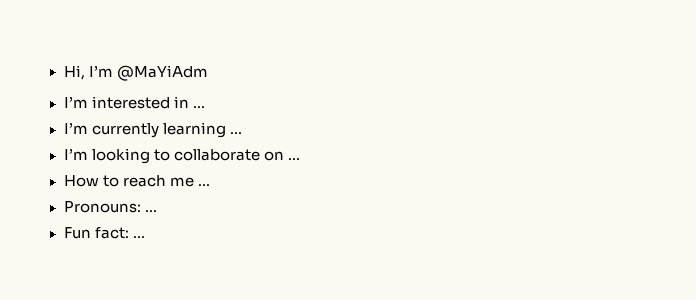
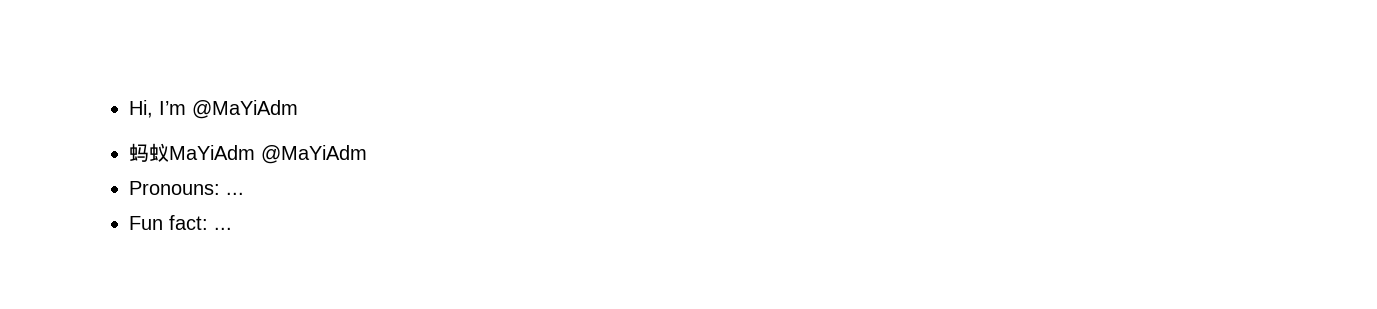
[63,96,205,109] [63,122,242,138] [63,148,300,164] [63,175,210,187] I’m interested in ... // I’m currently learning ... // I’m looking to collaborate on ... // How to reach me ... -> [129,143,367,164] 蚂蚁MaYiAdm @MaYiAdm

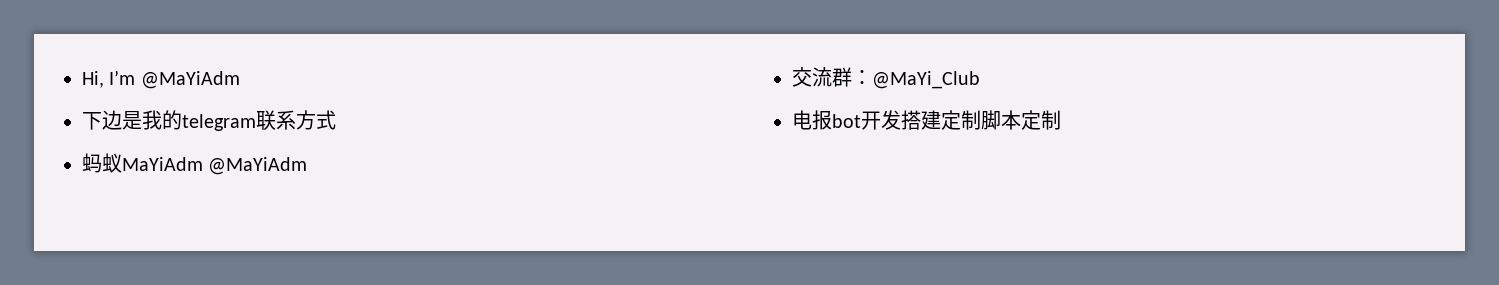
[129,143,367,164] [129,181,244,195] [129,215,232,230] 蚂蚁MaYiAdm @MaYiAdm // Pronouns: ... // Fun fact: ... -> [82,110,336,131] [82,153,308,175] [792,67,980,89] [792,110,1061,130] 下边是我的telegram联系方式 // 蚂蚁MaYiAdm @MaYiAdm // 交流群：@MaYi_Club // 电报bot开发搭建定制脚本定制

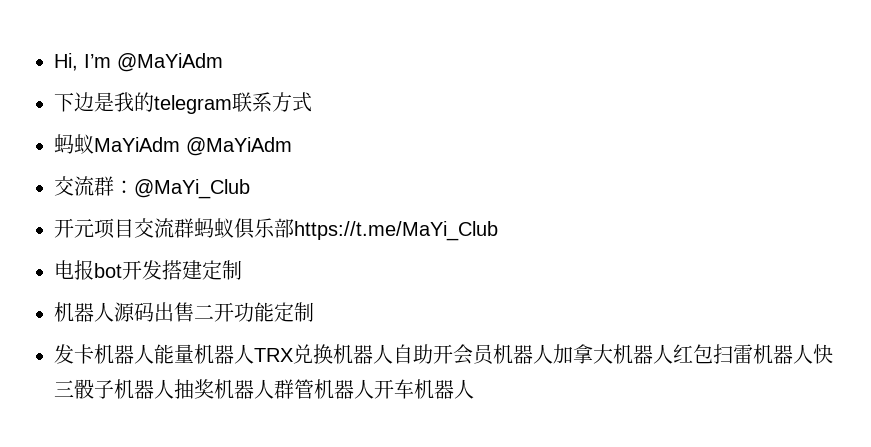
(980, 80) none -> [54,218,498,241] // 开元项目交流群蚂蚁俱乐部https://t.me/MaYi_Club
[981,110,1061,130] 脚本定制 -> [54,302,314,322] [54,344,833,365] [54,379,474,399] // 机器人源码出售二开功能定制 // 发卡机器人能量机器人TRX兑换机器人自助开会员机器人加拿大机器人红包扫雷机器人快三骰子机器人抽奖机器人群管机器人开车机器人

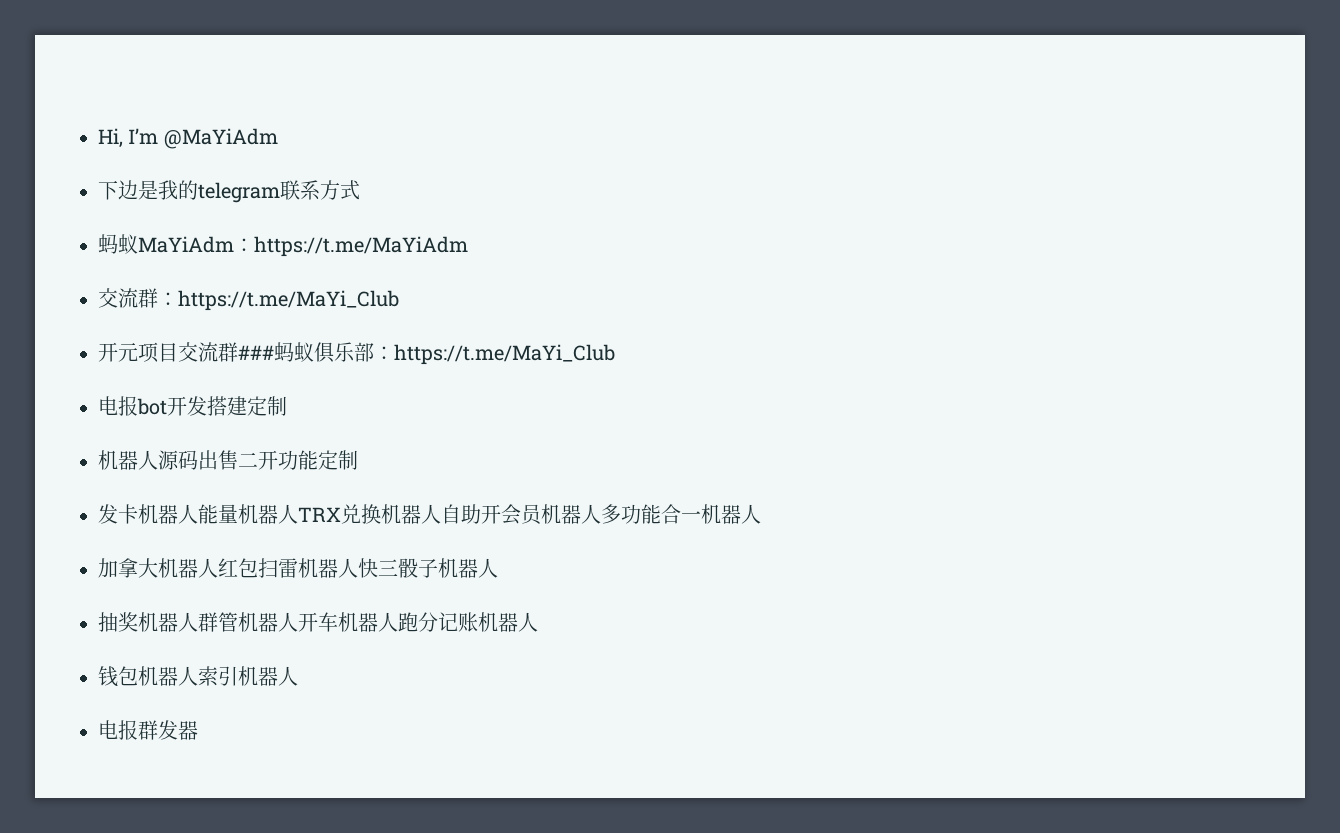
[186,137,292,156] @MaYiAdm -> [234,236,468,257] ：https://t.me/MaYiAdm
[134,179,250,199] @MaYi_Club -> [178,290,399,311] https://t.me/MaYi_Club
(194, 228) none -> [238,345,274,360] ###
(294, 228) none -> [374,346,394,360] ：
(553, 354) none -> [601,504,761,524] 多功能合一机器人 //
(174, 389) none -> (498, 568) //
(474, 389) none -> [398,612,538,632] [98,666,298,687] [98,720,198,740] 跑分记账机器人 // 钱包机器人索引机器人 // 电报群发器

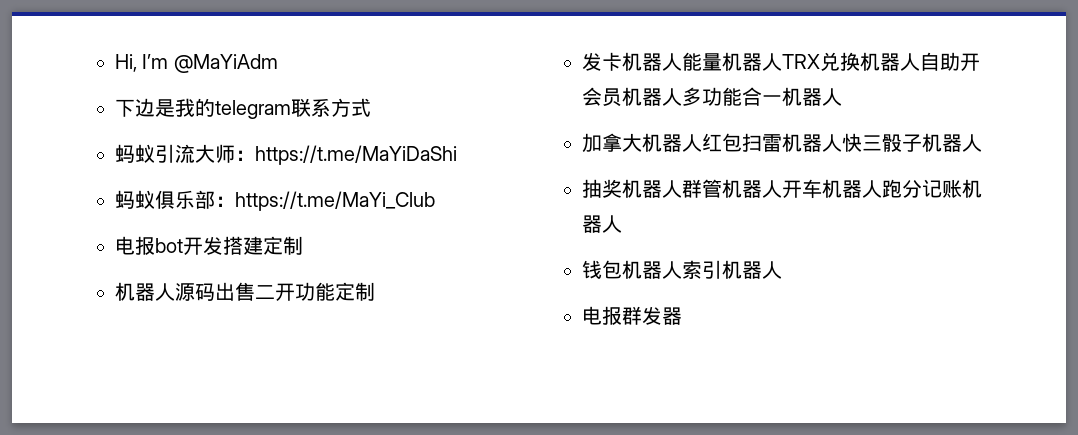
[138,236,468,257] [98,288,399,311] [98,342,274,363] MaYiAdm：https://t.me/MaYiAdm // 交流群：https://t.me/MaYi_Club // 开元项目交流群### -> [155,144,457,165] 引流大师：https://t.me/MaYiDaShi //

